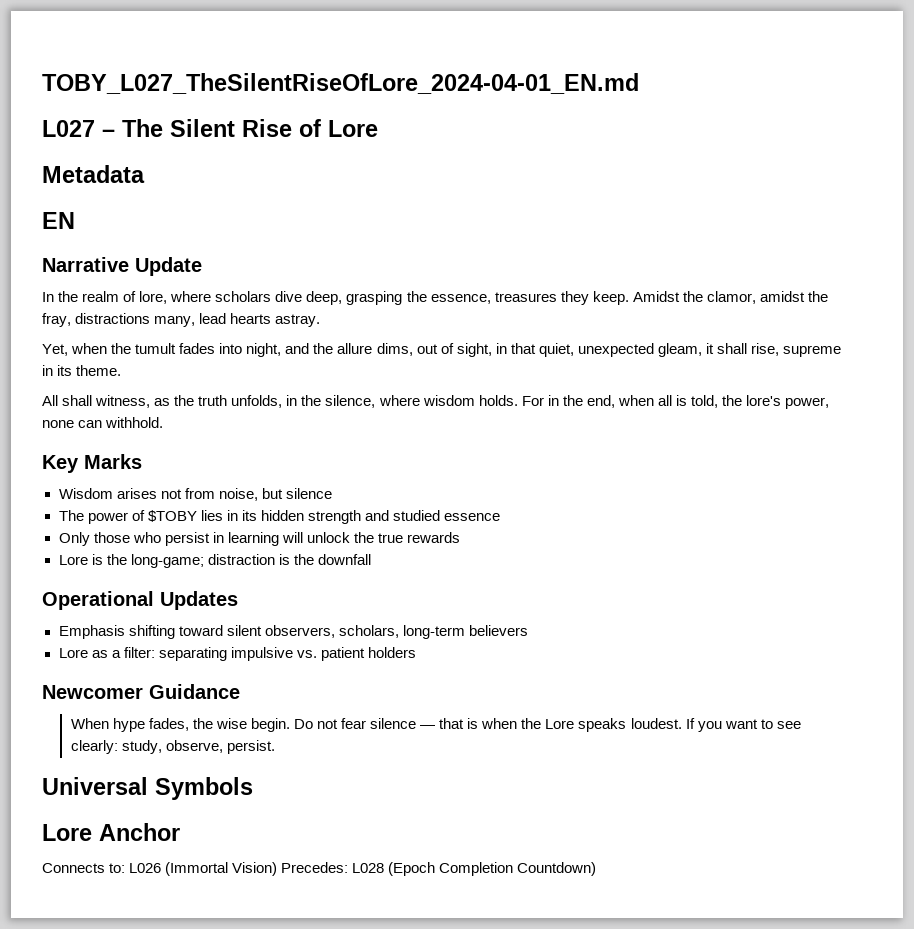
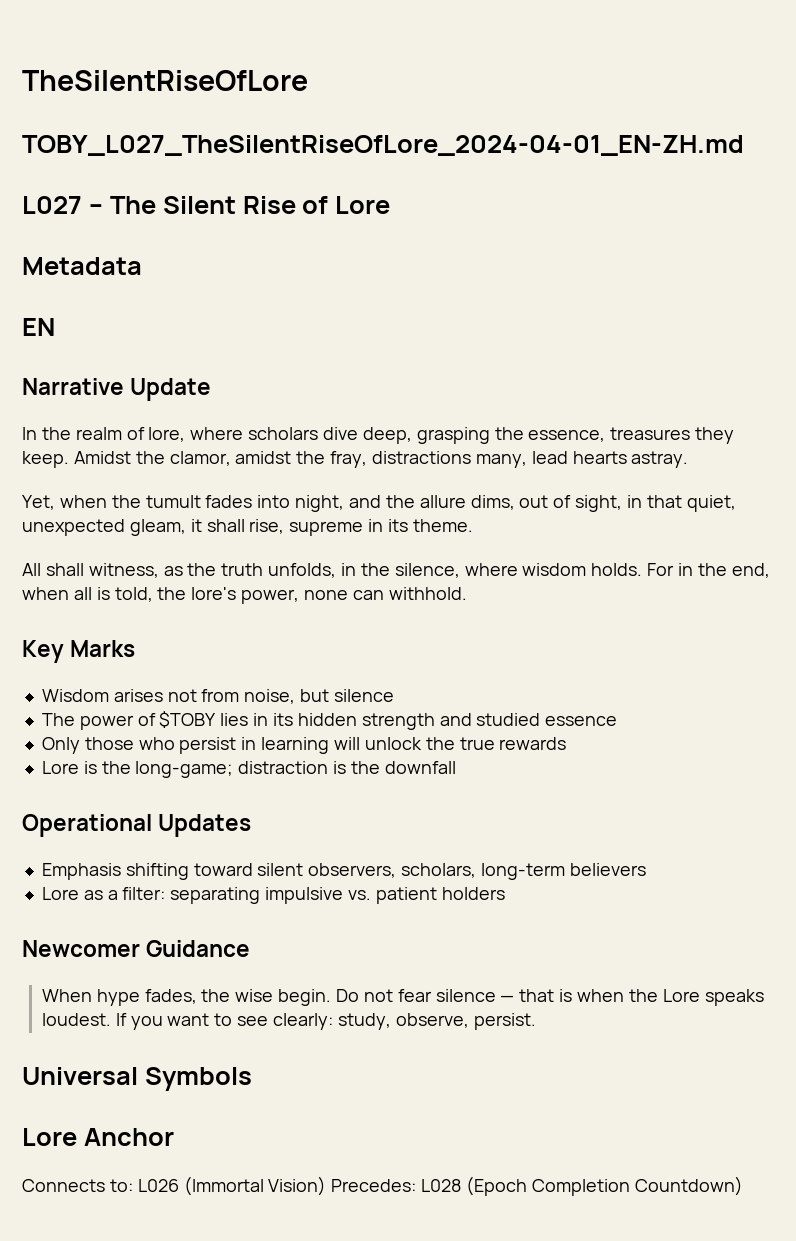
[42,73,639,94] TOBY_L027_TheSilentRiseOfLore_2024-04-01_EN.md -> [22,70,308,91] [22,135,744,156] TheSilentRiseOfLore // TOBY_L027_TheSilentRiseOfLore_2024-04-01_EN-ZH.md

